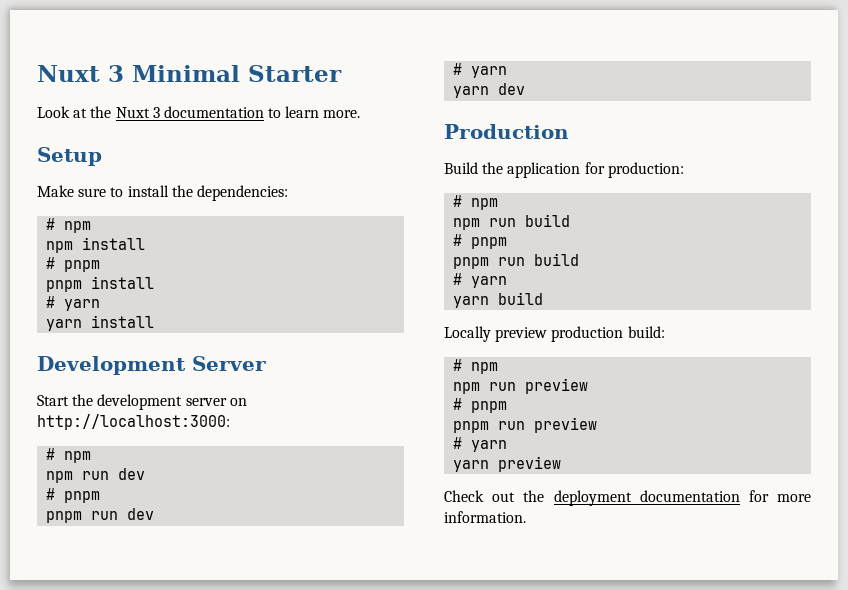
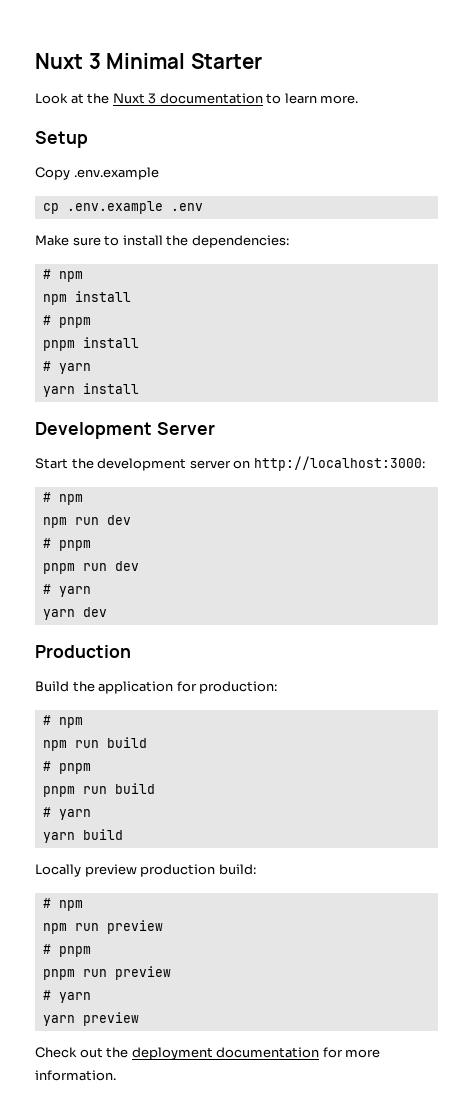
(102, 156) none -> [35,167,159,180] [42,201,203,214] // Copy .env.example // cp .env.example .env

